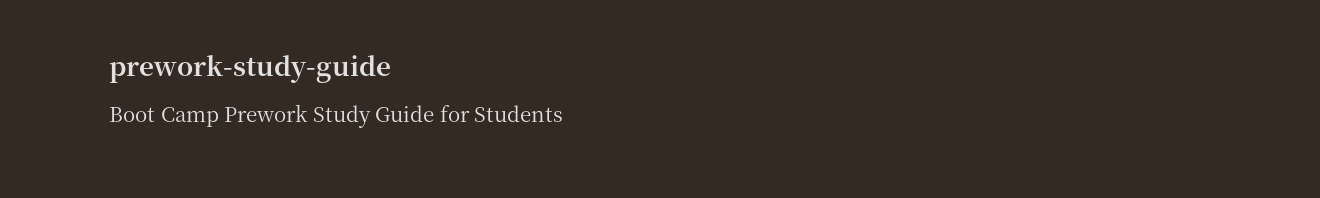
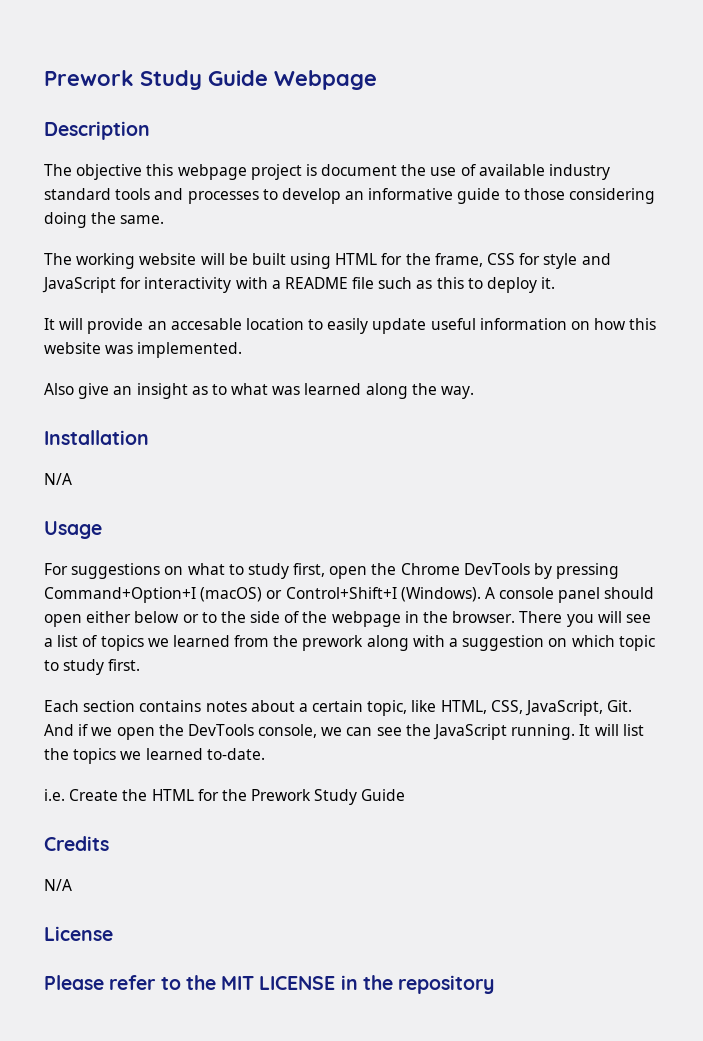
[109,55,391,83] [109,104,564,128] prework-study-guide // Boot Camp Prework Study Guide for Students -> [44,70,377,90] [44,121,150,140] [44,164,611,180] [44,188,656,204] [44,212,165,228] [44,253,611,269] [42,277,556,293] [44,318,657,334] [44,342,243,358] [44,383,475,399] [44,430,149,445] [44,473,72,485] [44,521,102,539] [44,563,620,579] [44,587,655,603] [44,611,651,627] [44,635,655,651] [44,659,141,675] [44,700,633,716] [44,724,644,740] [44,748,265,764] [44,789,406,805] [44,836,109,851] [44,879,72,891] [44,926,113,941] [44,975,495,994] Prework Study Guide Webpage // Description // The objective this webpage project is document the use of available industry standard tools and processes to develop an informative guide to those considering doing the same. // The working website will be built using HTML for the frame, CSS for style and JavaScript for interactivity with a README file such as this to deploy it. // It will provide an accesable location to easily update useful information on how this website was implemented. // Also give an insight as to what was learned along the way. // Installation // N/A // Usage // For suggestions on what to study first, open the Chrome DevTools by pressing Command+Option+I (macOS) or Control+Shift+I (Windows). A console panel should open either below or to the side of the webpage in the browser. There you will see a list of topics we learned from the prework along with a suggestion on which topic to study first. // Each section contains notes about a certain topic, like HTML, CSS, JavaScript, Git. And if we open the DevTools console, we can see the JavaScript running. It will list the topics we learned to-date. // i.e. Create the HTML for the Prework Study Guide // Credits // N/A // License // Please refer to the MIT LICENSE in the repository

